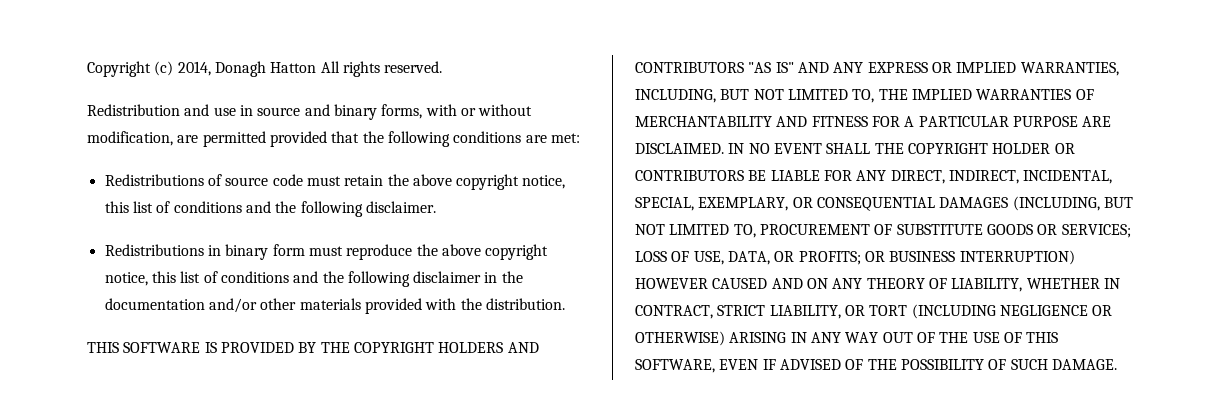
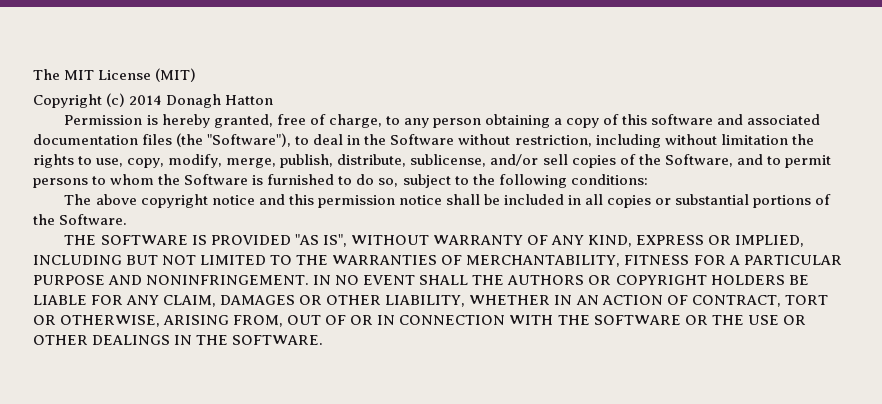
(87, 69) none -> [33,68,197,82] The MIT License (MIT) //
[177,61,211,76] 2014, -> [129,95,163,105] 2014
[320,61,443,77] [87,104,533,120] [87,131,580,147] [104,174,566,190] [104,201,436,217] [104,244,549,260] [104,271,523,287] [104,298,565,314] [87,342,539,353] [635,62,1119,76] [635,89,1094,103] [635,116,808,127] All rights reserved. // Redistribution and use in source and binary forms, with or without modification, are permitted provided that the following conditions are met: // Redistributions of source code must retain the above copyright notice, this list of conditions and the following disclaimer. // Redistributions in binary form must reproduce the above copyright notice, this list of conditions and the following disclaimer in the documentation and/or other materials provided with the distribution. // THIS SOFTWARE IS PROVIDED BY THE COPYRIGHT HOLDERS AND CONTRIBUTORS "AS IS" AND ANY EXPRESS OR IMPLIED WARRANTIES, INCLUDING, BUT NOT LIMITED TO, THE IMPLIED WARRANTIES OF MERCHANTABILITY AND -> [64,114,821,128] [33,133,814,148] [33,154,831,168] [33,174,648,188] [64,194,832,208] [33,214,128,225] [64,234,805,247] [33,255,621,267] // Permission is hereby granted, free of charge, to any person obtaining a copy of this software and associated documentation files (the "Software"), to deal in the Software without restriction, including without limitation the rights to use, copy, modify, merge, publish, distribute, sublicense, and/or sell copies of the Software, and to permit persons to whom the Software is furnished to do so, subject to the following conditions: // The above copyright notice and this permission notice shall be included in all copies or substantial portions of the Software. // THE SOFTWARE IS PROVIDED "AS IS", WITHOUT WARRANTY OF ANY KIND, EXPRESS OR IMPLIED, INCLUDING BUT NOT LIMITED TO THE WARRANTIES OF MERCHANTABILITY,
[1082,116,1112,127] [635,143,724,154] ARE DISCLAIMED. -> [108,275,310,285] AND NONINFRINGEMENT.
[907,143,1075,154] [635,170,1113,184] [635,196,1133,211] [635,224,1131,238] [635,250,1075,265] [635,278,1120,292] [635,304,1113,319] [635,331,1059,346] [635,359,1117,373] COPYRIGHT HOLDER OR CONTRIBUTORS BE LIABLE FOR ANY DIRECT, INDIRECT, INCIDENTAL, SPECIAL, EXEMPLARY, OR CONSEQUENTIAL DAMAGES (INCLUDING, BUT NOT LIMITED TO, PROCUREMENT OF SUBSTITUTE GOODS OR SERVICES; LOSS OF USE, DATA, OR PROFITS; OR BUSINESS INTERRUPTION) HOWEVER CAUSED AND ON ANY THEORY OF LIABILITY, WHETHER IN CONTRACT, STRICT LIABILITY, OR TORT (INCLUDING NEGLIGENCE OR OTHERWISE) ARISING IN ANY WAY OUT OF THE USE OF THIS SOFTWARE, EVEN IF ADVISED OF THE POSSIBILITY OF SUCH DAMAGE. -> [507,275,809,285] [33,295,828,307] [33,315,806,327] [33,335,324,345] AUTHORS OR COPYRIGHT HOLDERS BE LIABLE FOR ANY CLAIM, DAMAGES OR OTHER LIABILITY, WHETHER IN AN ACTION OF CONTRACT, TORT OR OTHERWISE, ARISING FROM, OUT OF OR IN CONNECTION WITH THE SOFTWARE OR THE USE OR OTHER DEALINGS IN THE SOFTWARE.

